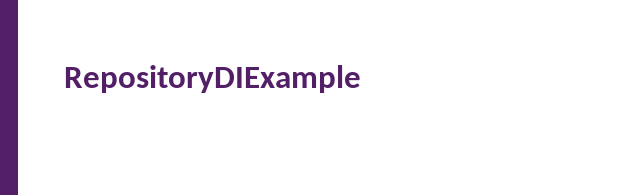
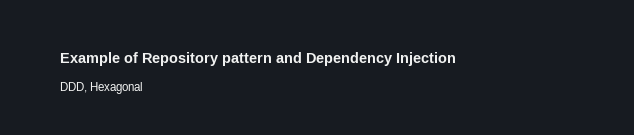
[64,65,361,93] RepositoryDIExample -> [60,52,456,66] [60,82,144,94] Example of Repository pattern and Dependency Injection // DDD, Hexagonal

